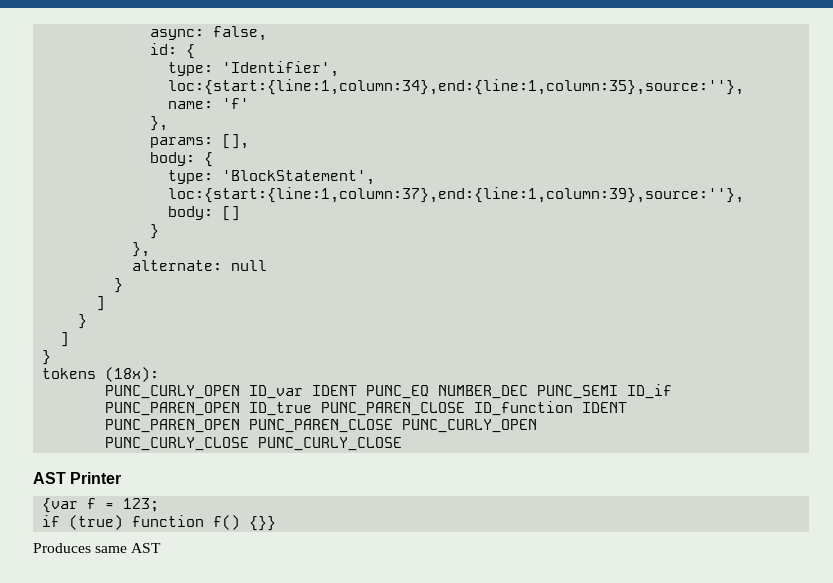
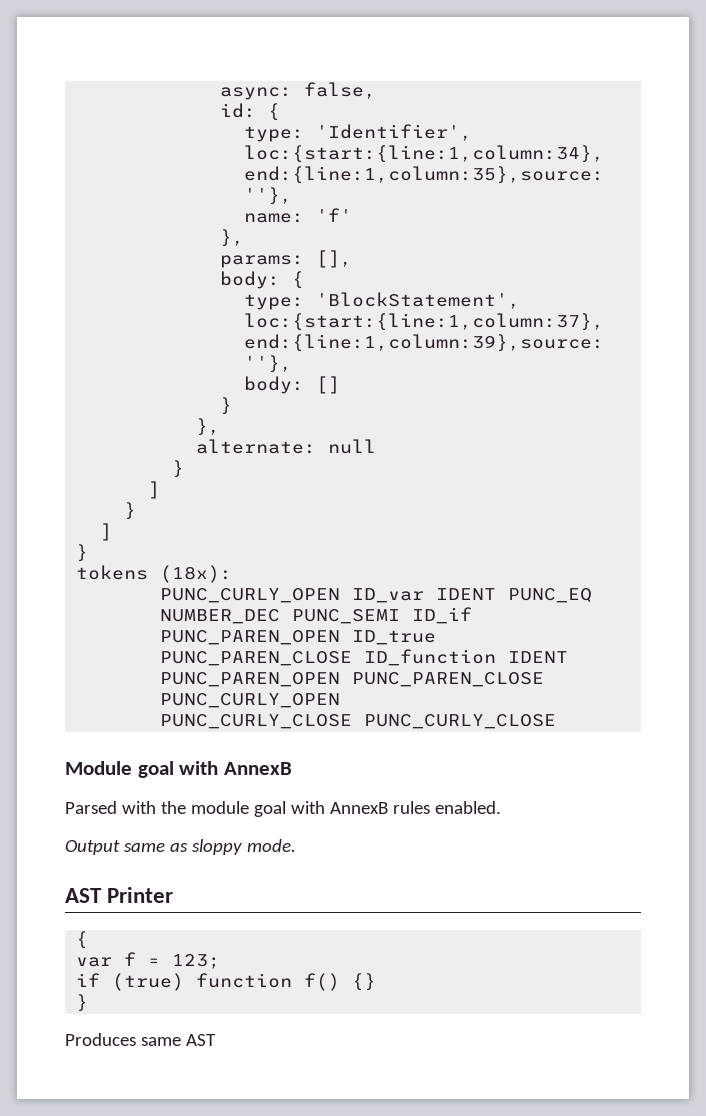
(403, 444) none -> [65,761,292,778] [65,801,501,817] [65,839,296,855] // Module goal with AnnexB // Parsed with the module goal with AnnexB rules enabled. // Output same as sloppy mode.
[42,498,79,513] {var -> [76,931,89,949] [76,957,113,967] { // var
[249,516,277,531] {}} -> [352,973,377,991] [76,994,89,1012] {} // }

